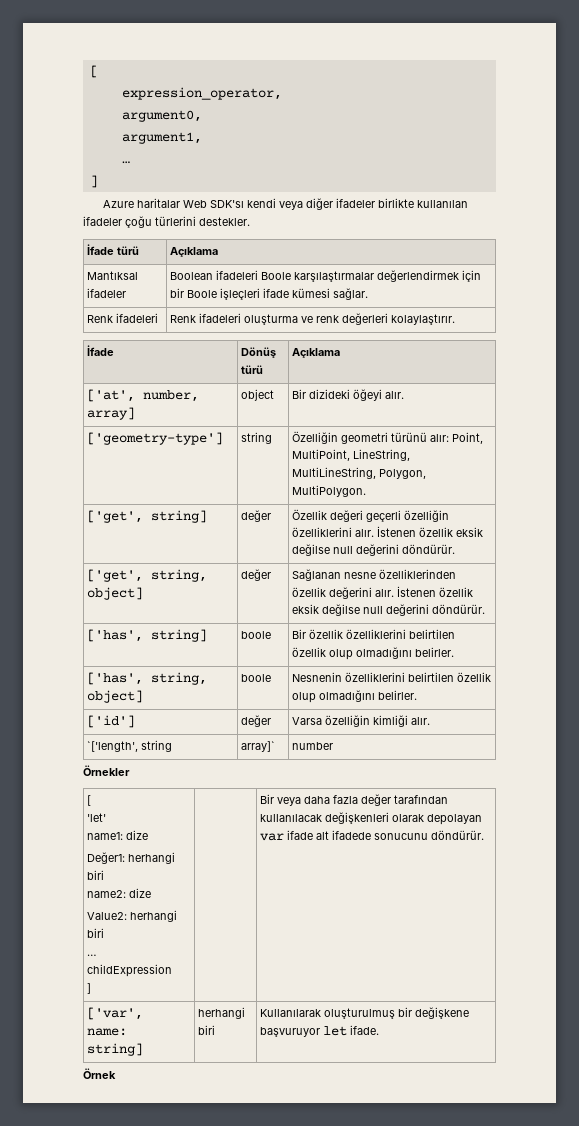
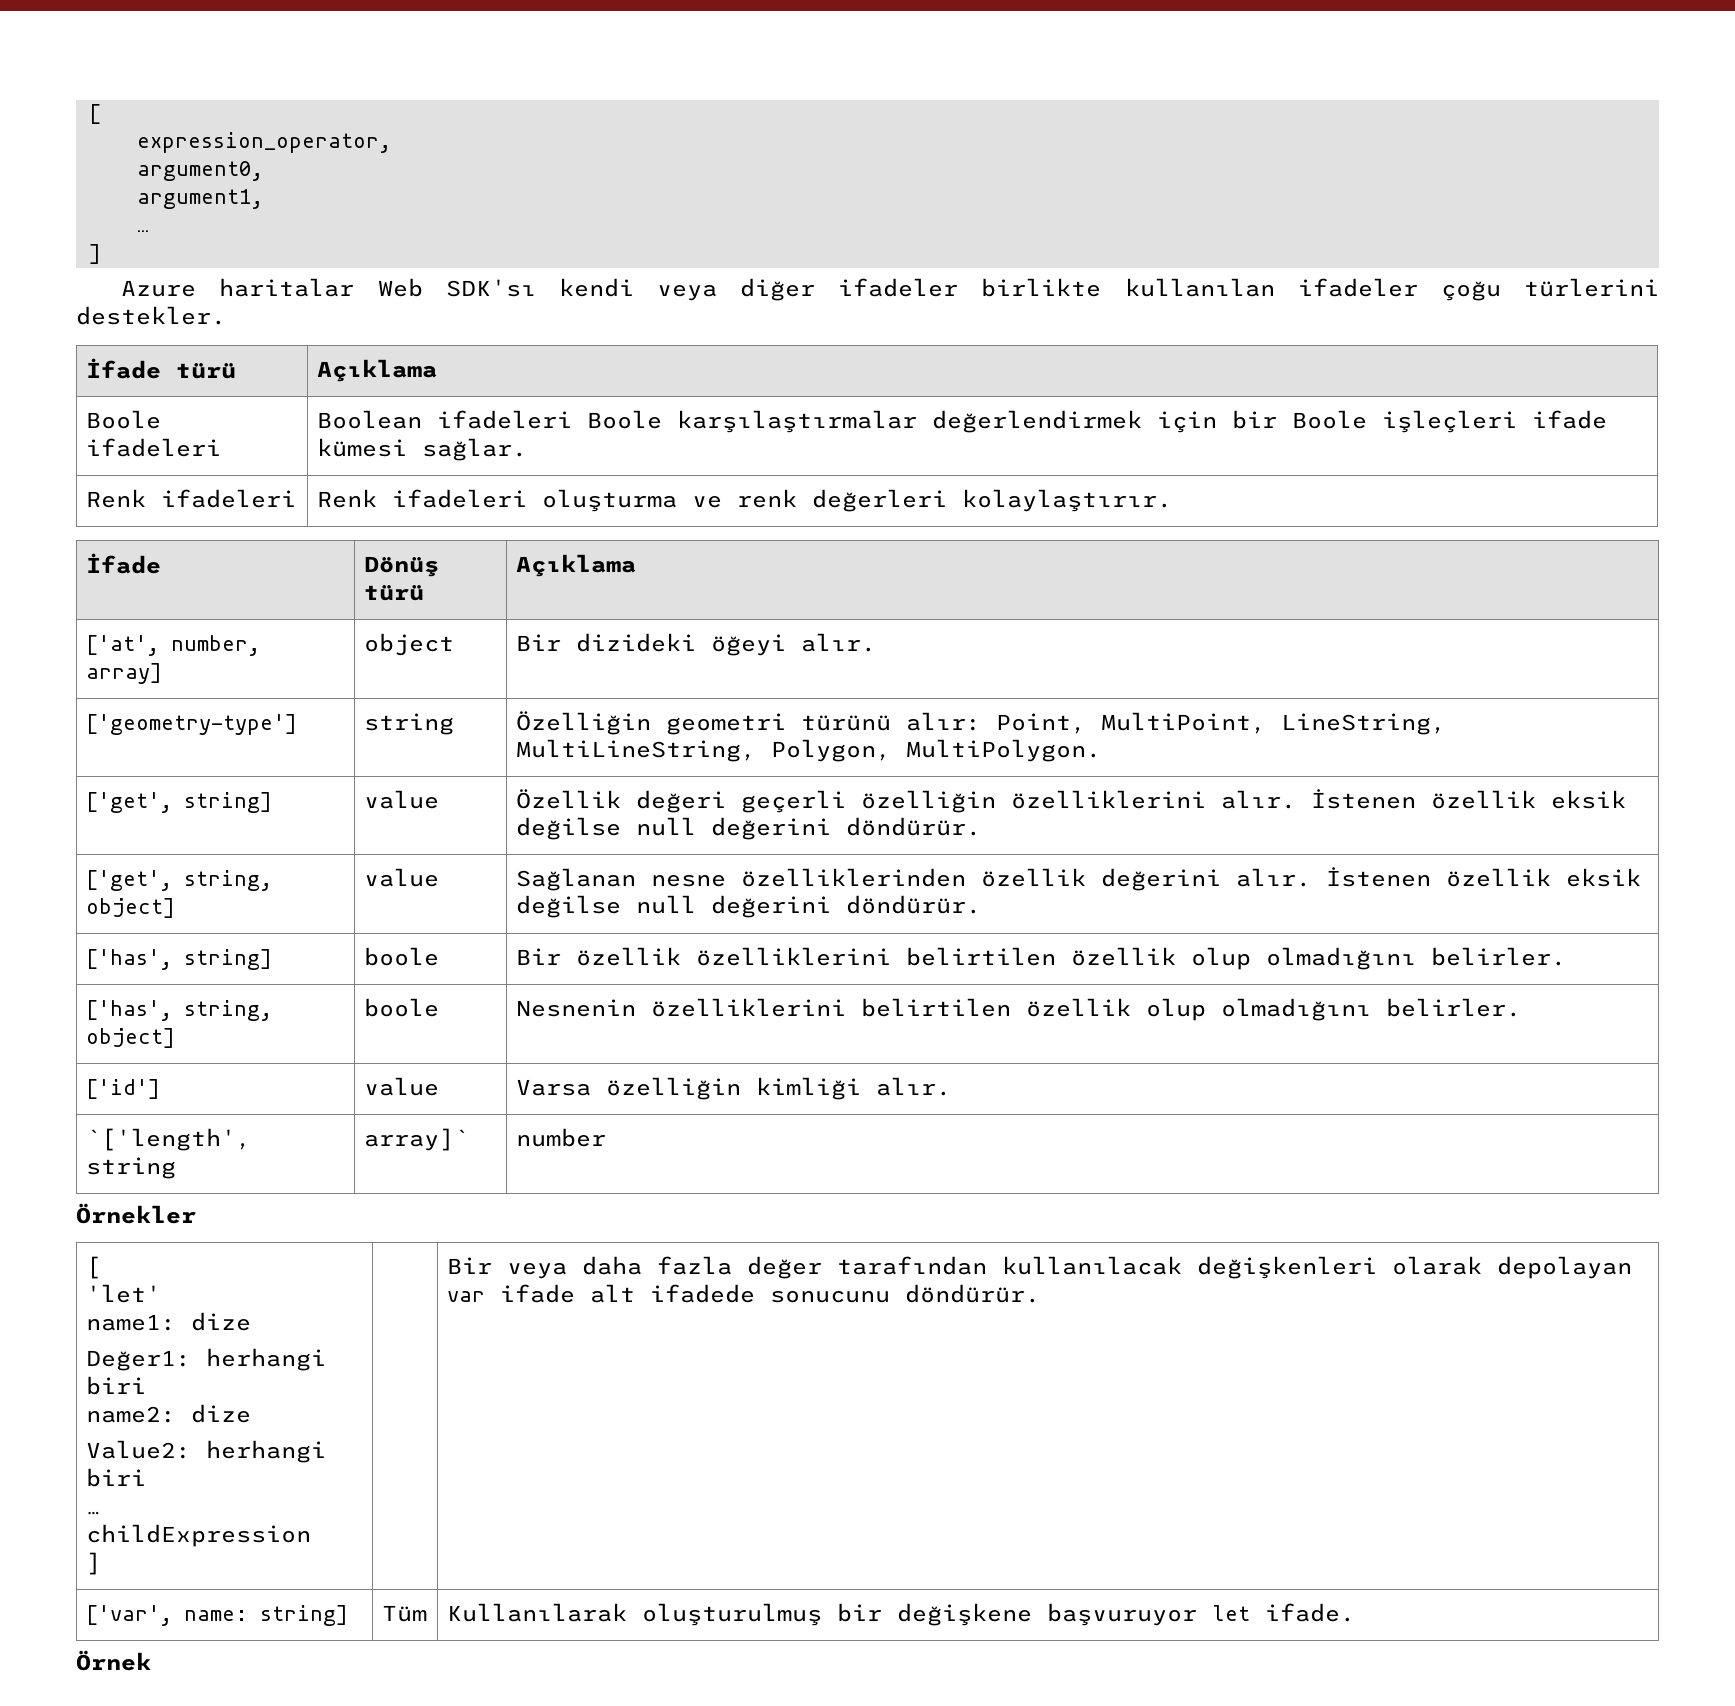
[87,271,139,280] [87,288,127,298] Mantıksal ifadeler -> [85,410,161,429] [85,438,221,457] Boole ifadeleri
[241,510,272,522] değer -> [363,790,439,809] value
[241,569,272,581] değer -> [363,868,439,887] value
[241,715,272,727] değer -> [363,1077,439,1096] value
[198,1007,246,1019] [198,1025,216,1035] herhangi biri -> [381,1605,427,1622] Tüm

